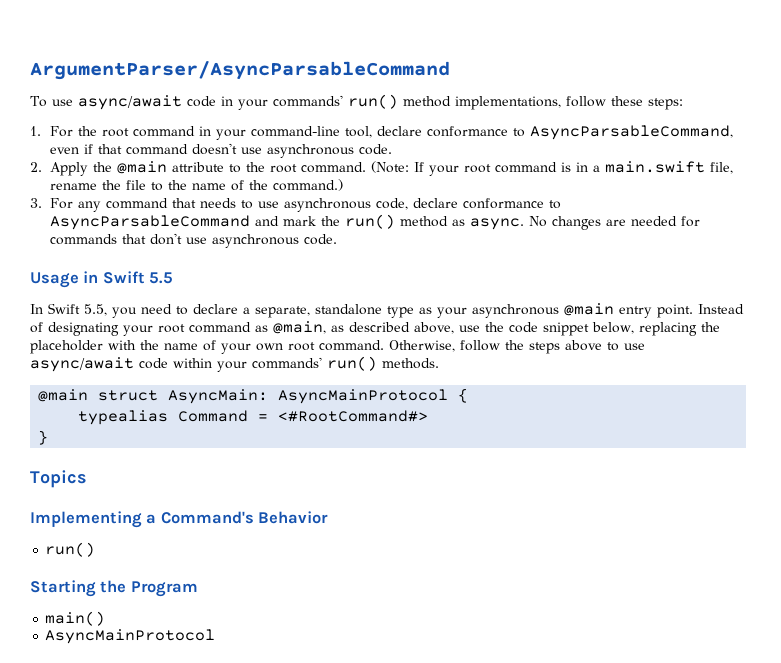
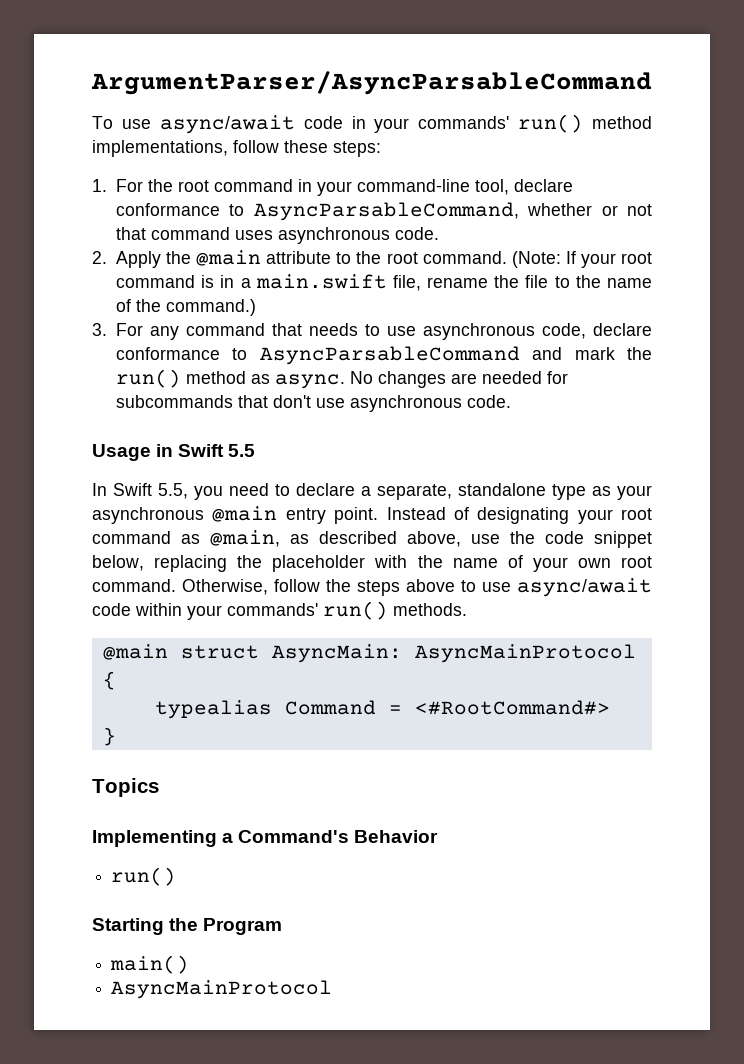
[49,143,262,155] even if that command doesn't use -> [527,203,652,216] [115,227,273,240] whether or not that command uses
[49,234,117,245] commands -> [115,395,233,408] subcommands

